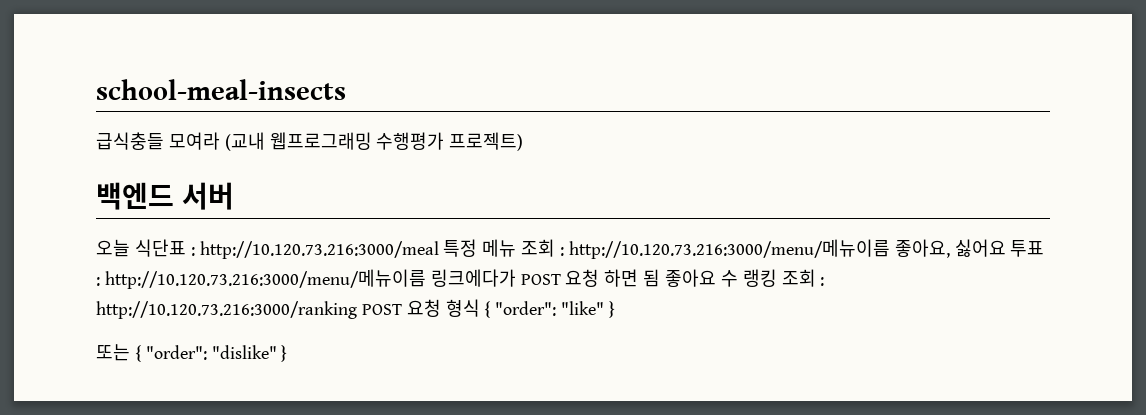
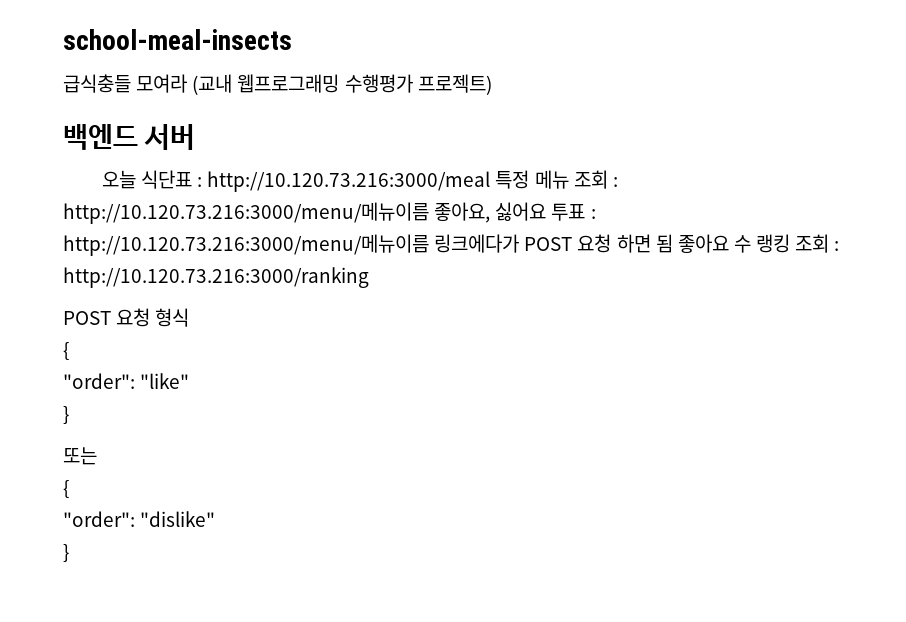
(357, 310) none -> (369, 277) //
[484,301,491,318] { -> [63,342,69,360] // { //
(605, 308) none -> (190, 381) //
[134,345,141,362] { -> [63,480,69,498] // { //
(277, 352) none -> (216, 519) //

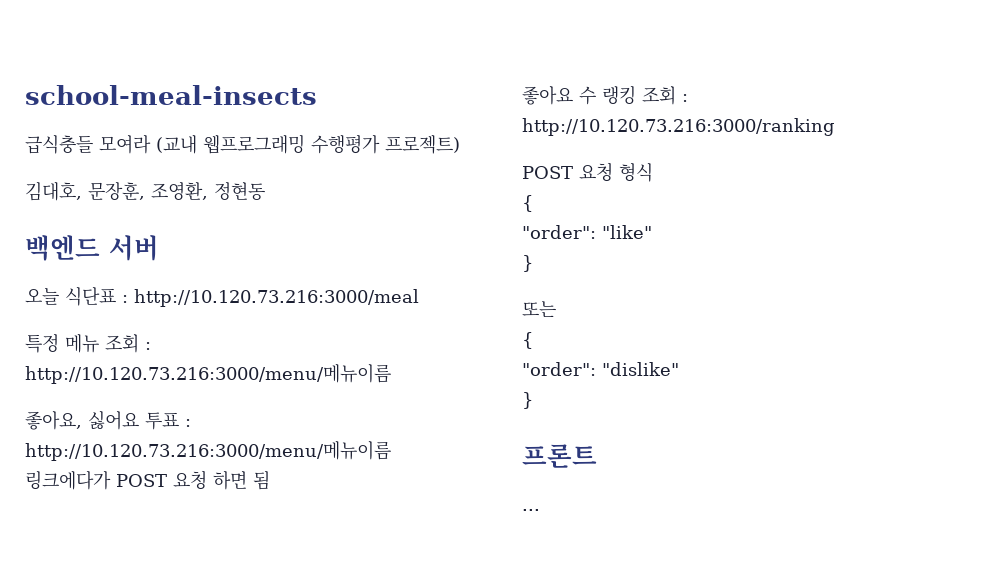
(492, 84) none -> [25,182,265,201] // 김대호, 문장훈, 조영환, 정현동
(491, 181) none -> (419, 298) //
(429, 213) none -> (391, 374) //
(673, 243) none -> (270, 480) //
(69, 553) none -> [522,444,597,468] [522,509,540,511] // 프론트 // ...

